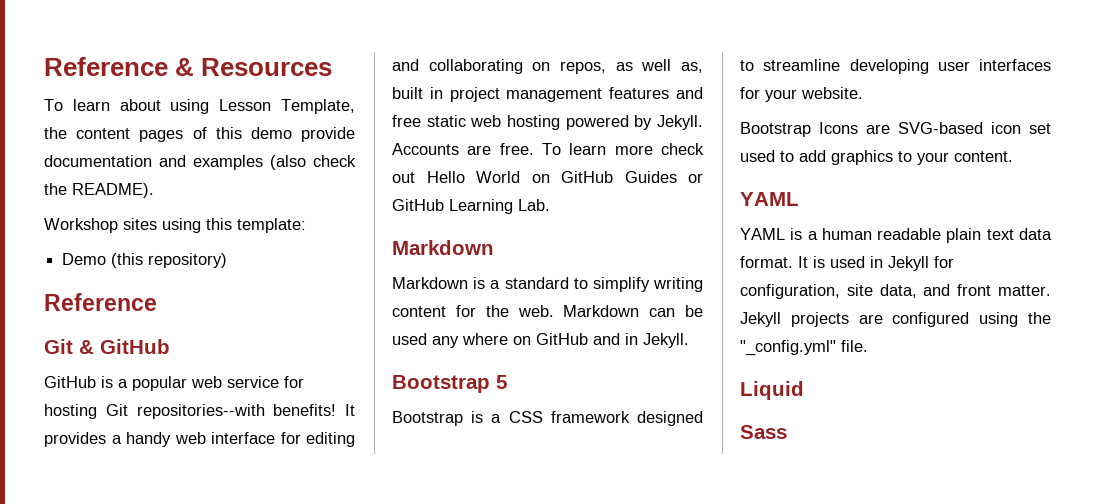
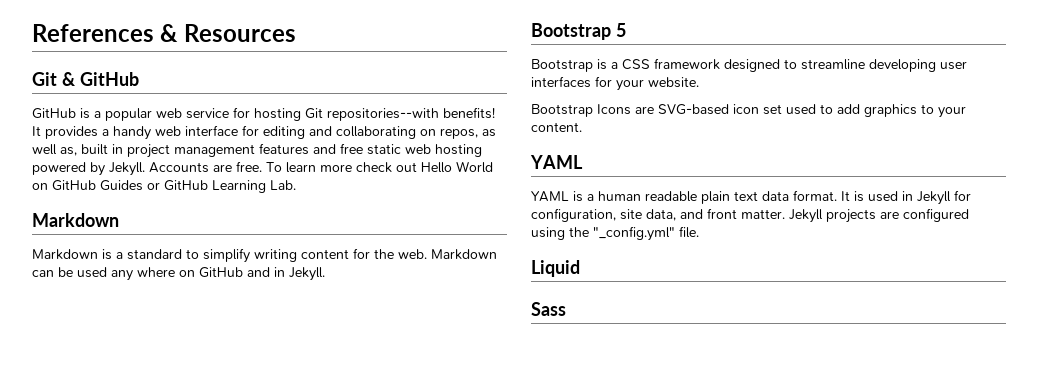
[44,57,168,76] Reference -> [32,24,154,42] References
[44,99,355,114] [44,127,355,142] [44,155,356,170] [44,183,154,198] [44,218,306,233] [62,253,228,268] [44,293,157,311] // To learn about using Lesson Template, the content pages of this demo provide documentation and examples (also check the README). // Workshop sites using this template: // Demo (this repository) // Reference -> (296, 33) none

